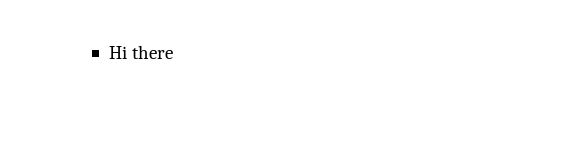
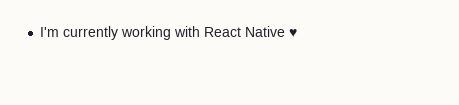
[108,45,174,59] Hi there -> [40,26,298,40] I'm currently working with React Native ♥

